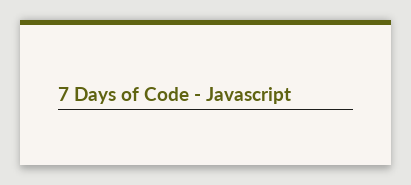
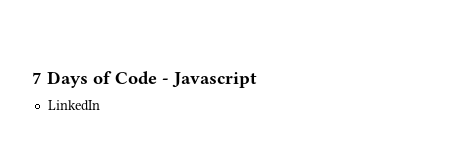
(291, 95) none -> [47,100,100,111] // LinkedIn

